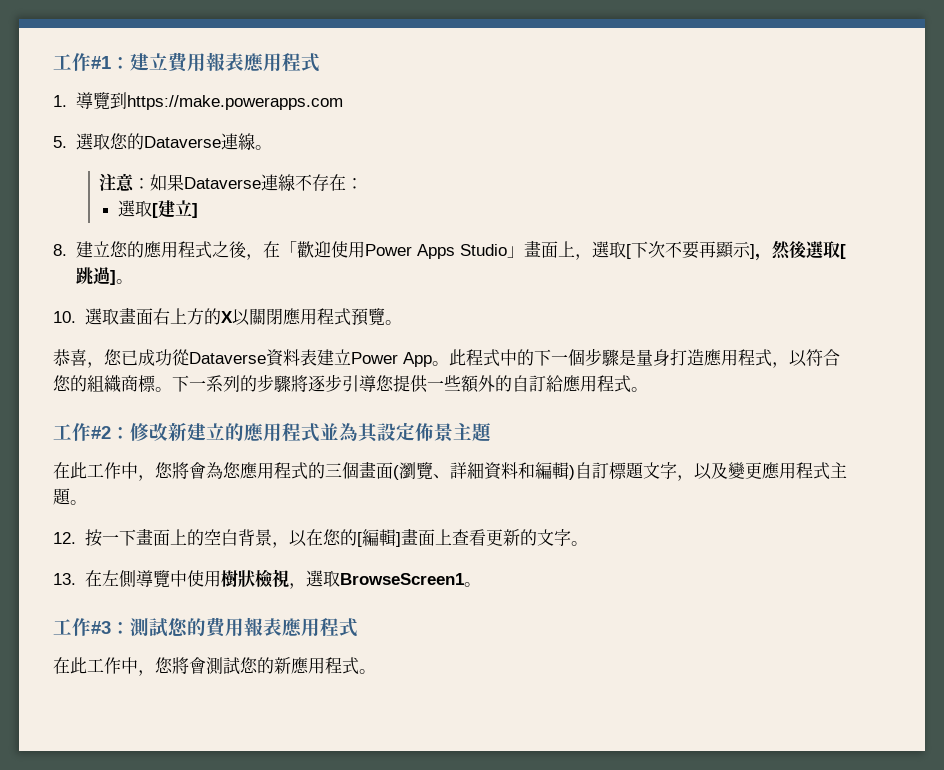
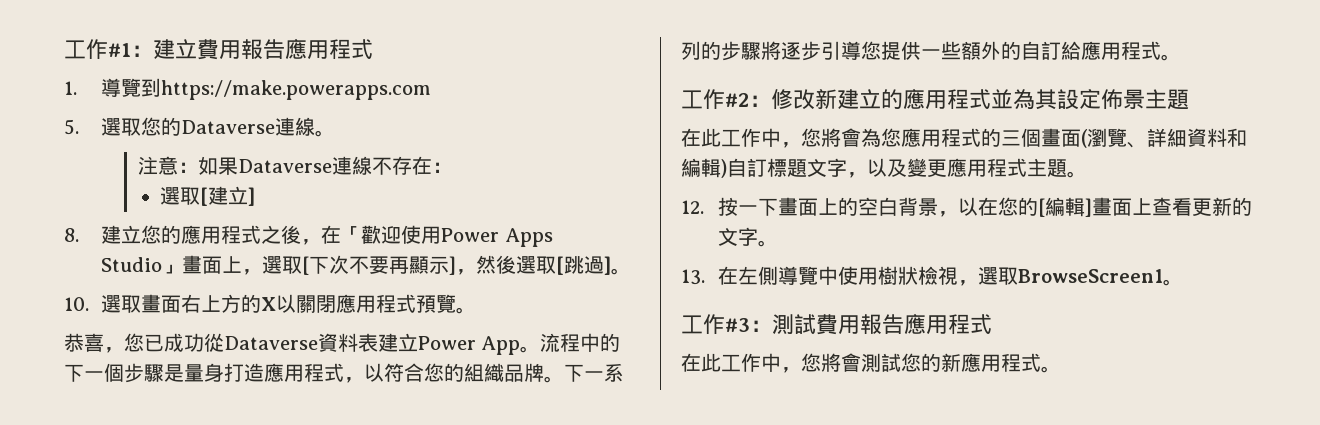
[225,53,244,71] 表 -> [263,39,285,59] 告
[449,349,500,367] 此程式 -> [540,333,581,352] 流程
[121,375,156,392] 商標 -> [504,363,544,382] 品牌
[168,617,282,638] 您的費用報表 -> [816,314,904,335] 費用報告

